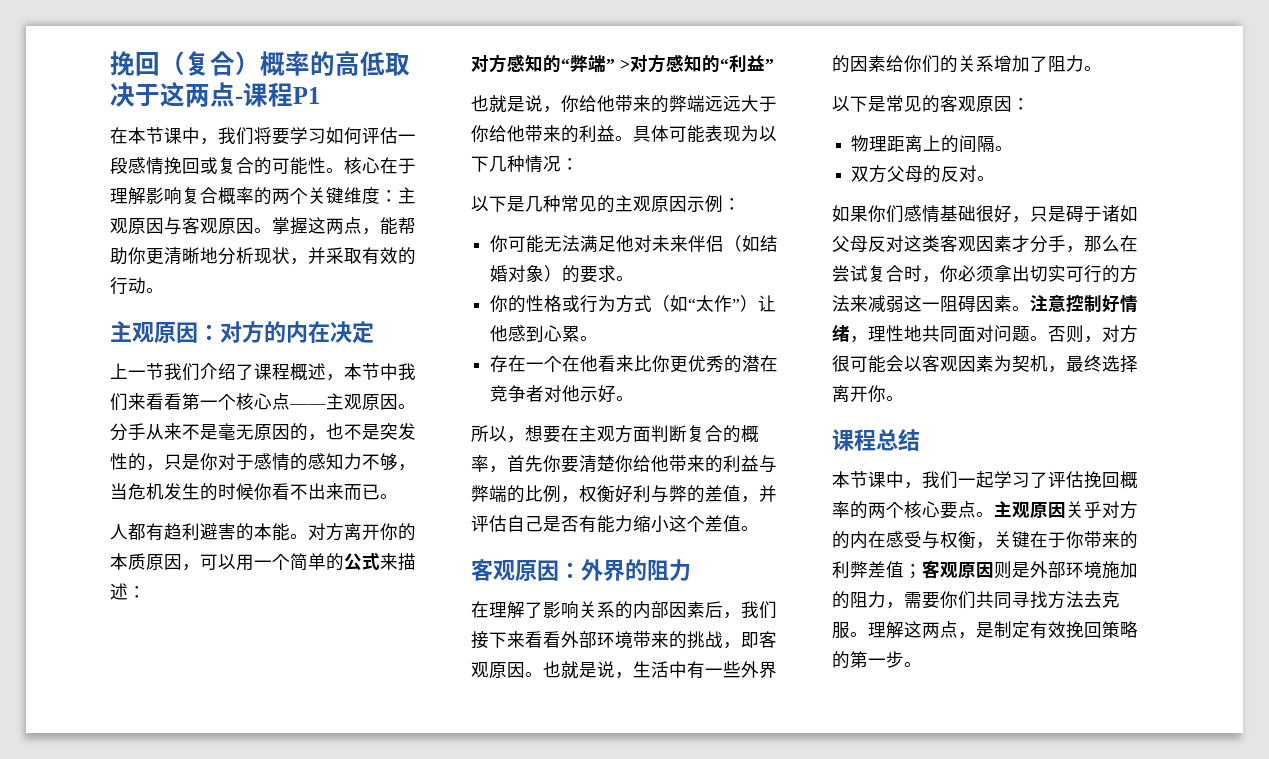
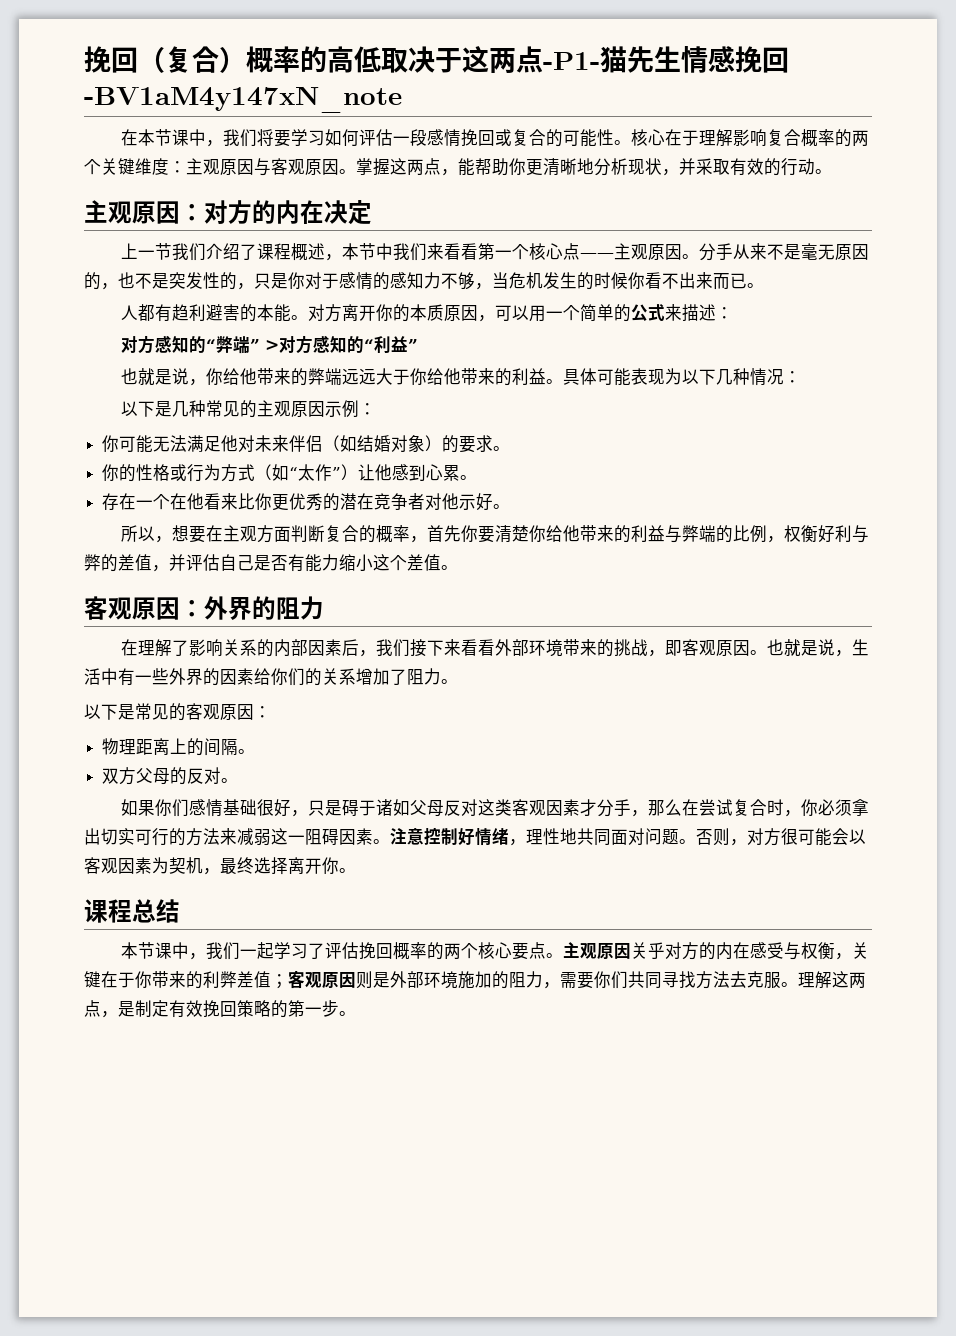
[235,82,320,107] -课程P1 -> [543,46,789,73] [84,86,402,113] -P1-猫先生情感挽回-BV1aM4y147xN_note

